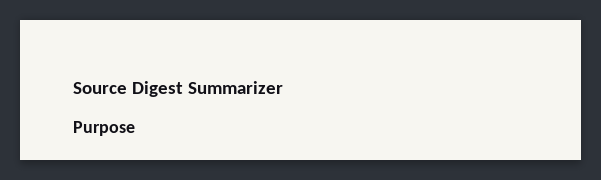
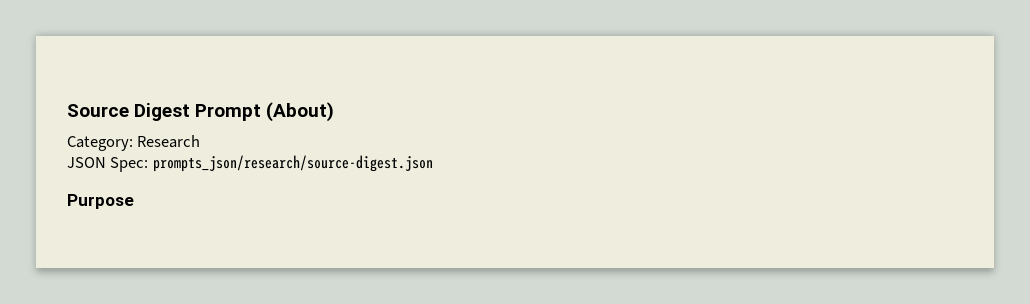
[187,81,283,94] Summarizer -> [195,102,335,122] [67,135,201,151] [67,155,433,172] Prompt (About) // Category: Research // JSON Spec: prompts_json/research/source-digest.json

